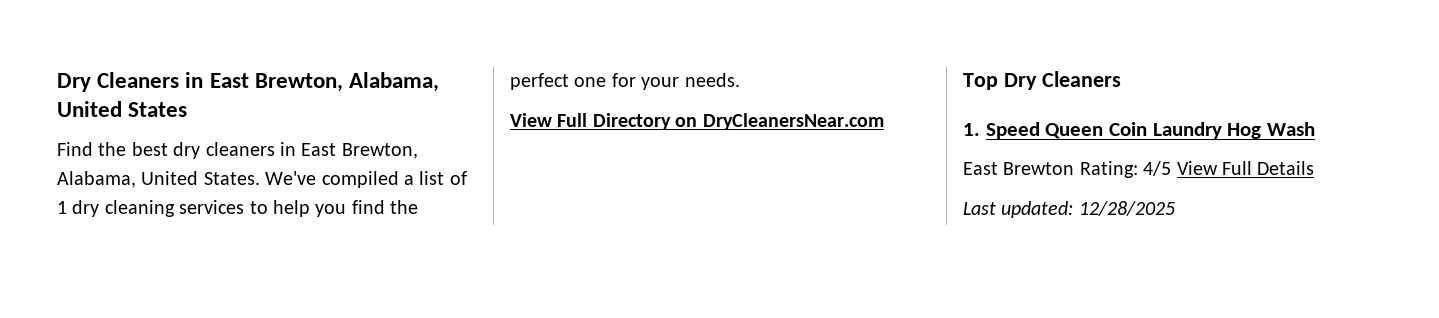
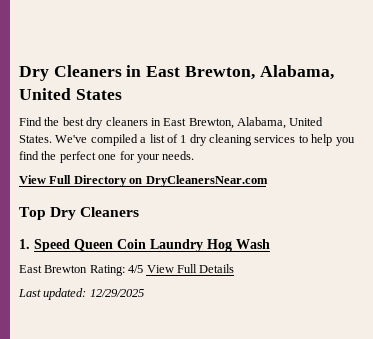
[1078,201,1175,216] 12/28/2025 -> [89,289,144,297] 12/29/2025

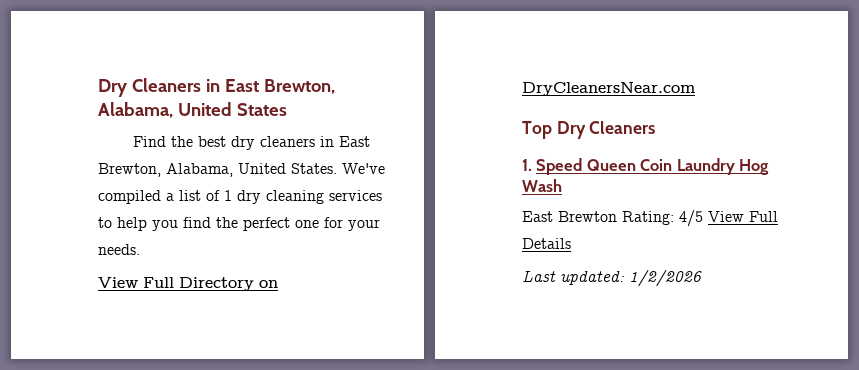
[89,289,144,297] 12/29/2025 -> [629,270,702,287] 1/2/2026

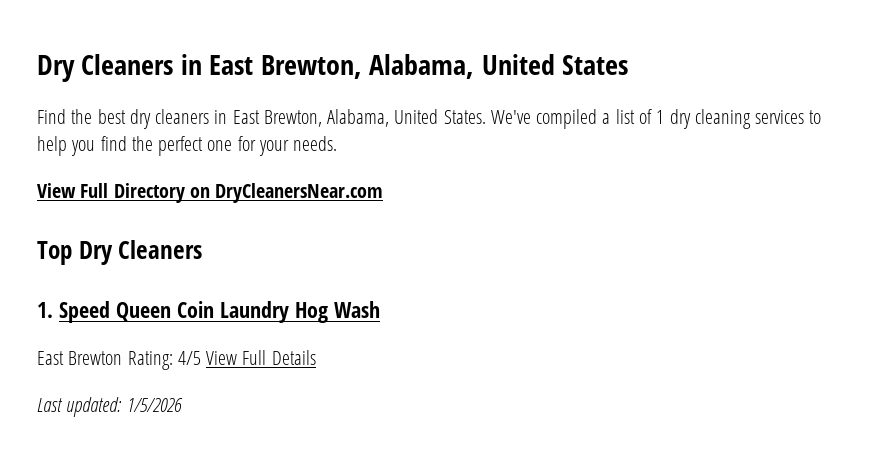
[629,270,702,287] 1/2/2026 -> [126,398,183,412] 1/5/2026

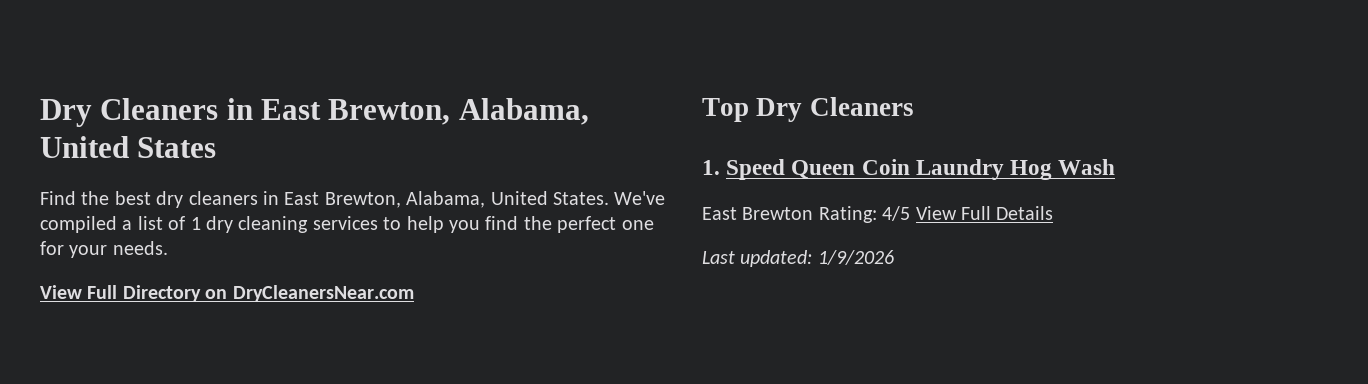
[126,398,183,412] 1/5/2026 -> [817,250,894,265] 1/9/2026

